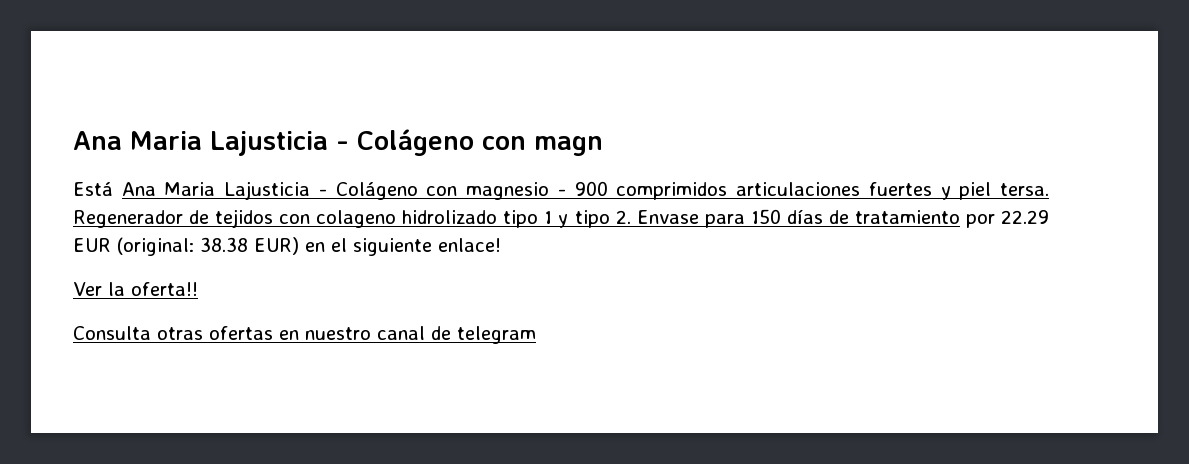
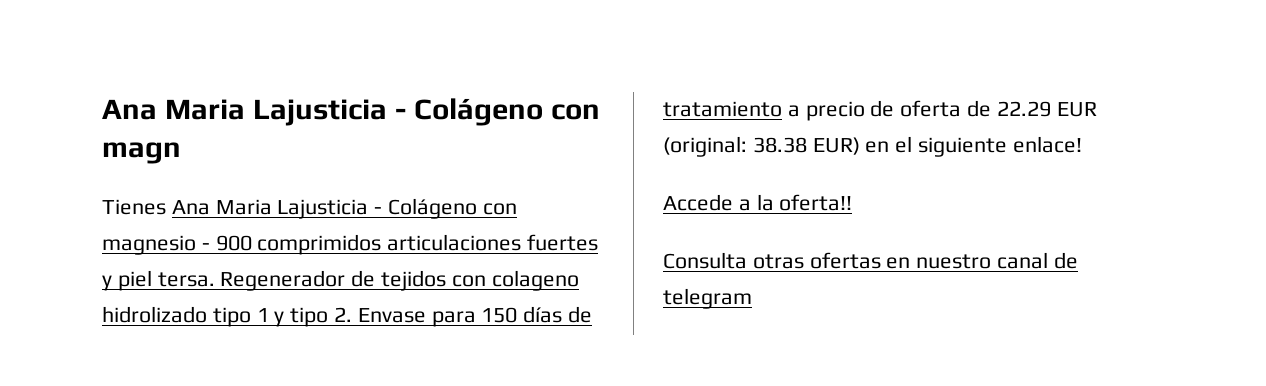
[73,182,113,196] Está -> [102,199,166,215] Tienes
[965,214,995,228] por -> [787,100,992,121] a precio de oferta de
[73,282,102,296] Ver -> [663,194,751,211] Accede a

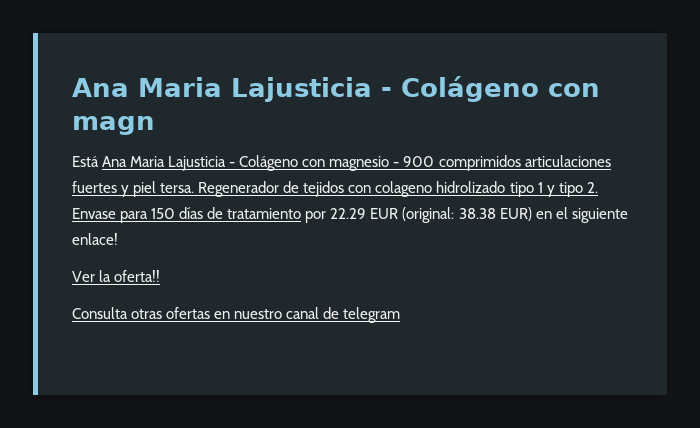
[102,199,166,215] Tienes -> [72,156,99,167] Está
[787,100,992,121] a precio de oferta de -> [305,211,327,223] por
[663,194,751,211] Accede a -> [72,271,95,282] Ver

